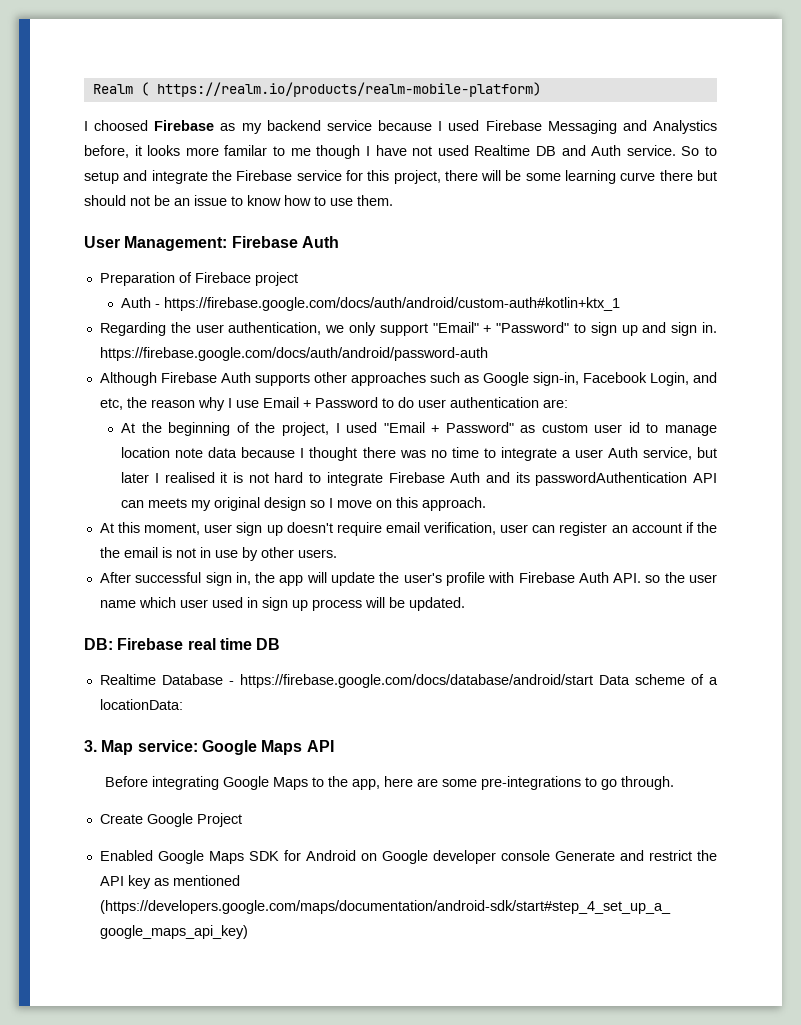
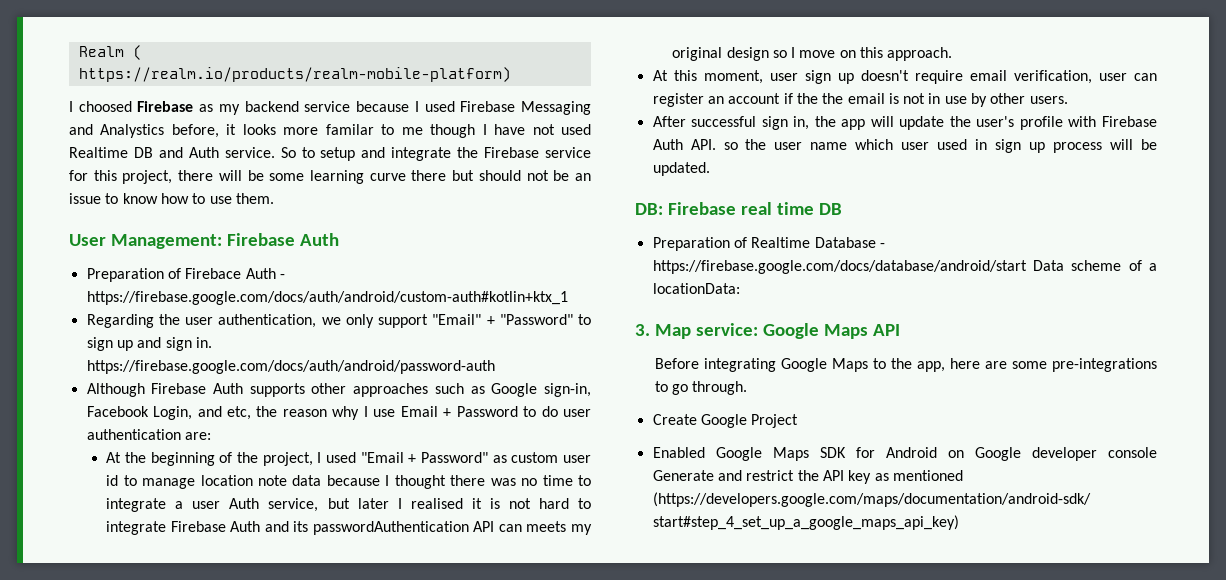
[254,272,298,286] project // -> (242, 273) none
(281, 644) none -> [652,237,747,251] Preparation of

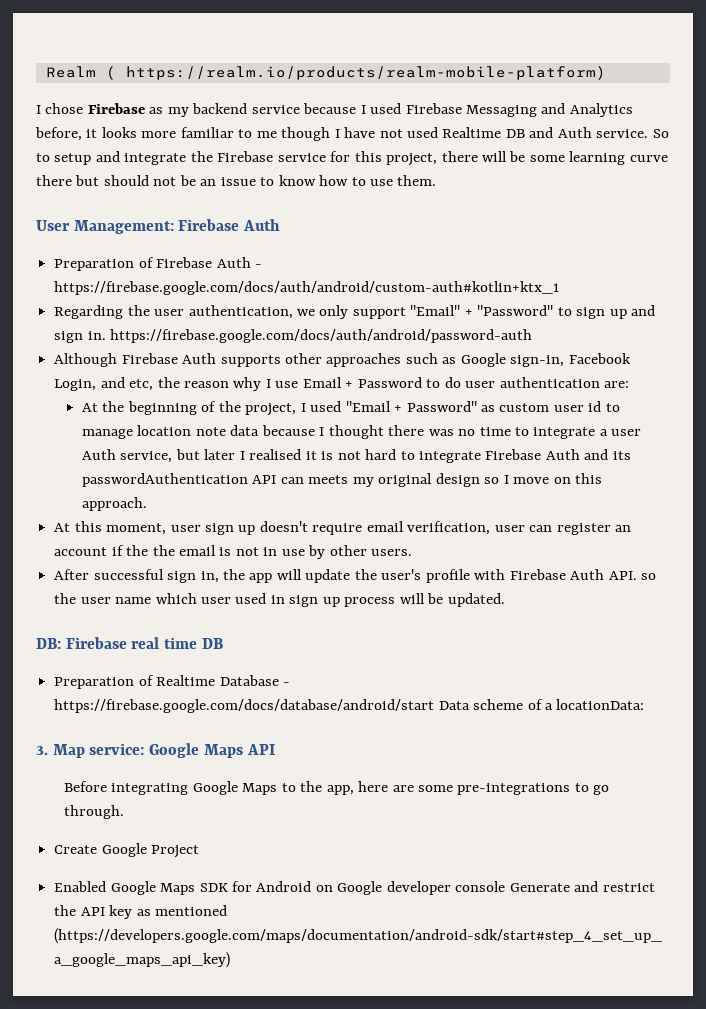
[78,101,132,112] choosed -> [45,103,84,114] chose
[100,124,165,138] Analystics -> [569,103,633,117] Analytics
[325,124,374,135] familar -> [180,127,234,138] familiar
[185,268,242,279] Firebace -> [156,257,213,268] Firebase

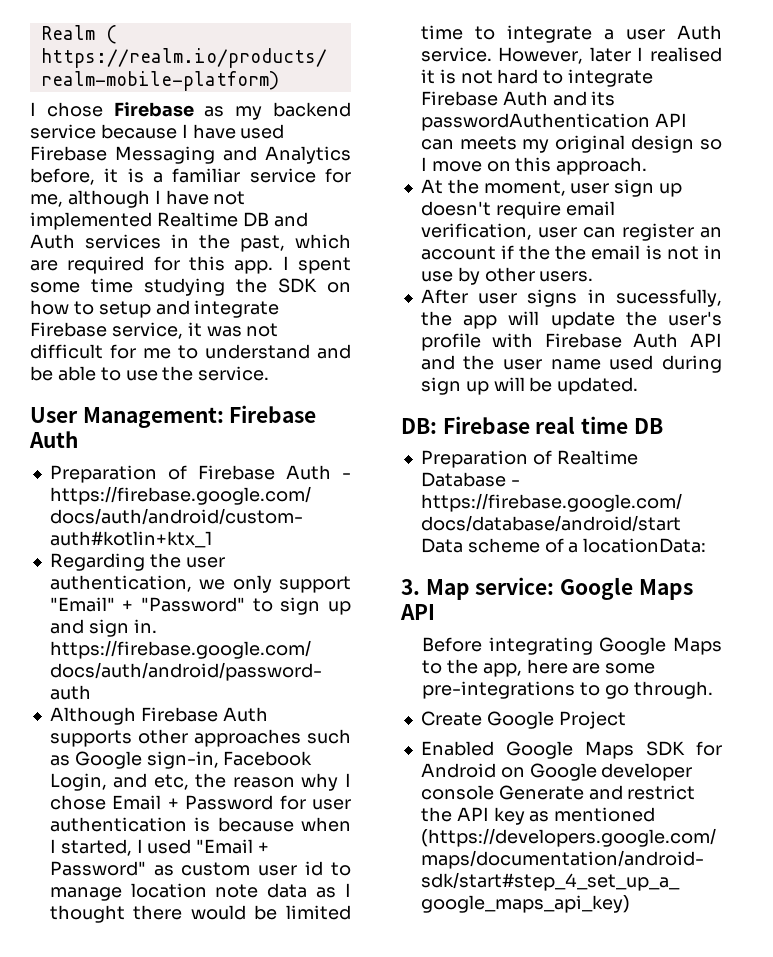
(366, 109) none -> [192,124,236,139] have
[101,127,331,141] looks more familiar to me though -> [127,168,352,183] [30,190,150,208] is a familiar service for me, although
[407,127,439,138] used -> [30,212,152,230] implemented
[596,129,669,138] [36,151,668,166] [36,175,437,186] service. So to setup and integrate the Firebase service for this project, there will be some learning curve there but should not be an issue to know how to use them. -> [85,234,351,252] [30,256,352,274] [30,278,351,296] [30,300,280,318] [30,322,279,339] [30,344,351,359] [30,366,270,381] services in the past, which are required for this app. I spent some time studying the SDK on how to setup and integrate Firebase service, it was not difficult for me to understand and be able to use the service.
[275,381,299,388] use -> [49,795,106,810] chose
[426,377,629,388] [82,401,297,416] to do user authentication are: // At the beginning of the project, -> [279,795,351,810] [49,817,351,832] [49,839,132,856] for user authentication is because when I started,
[261,425,315,436] because -> [316,887,337,898] as
[428,429,476,436] was no -> [190,905,351,920] would be limited
[120,449,200,463] service, but -> [420,47,584,64] service. However,
[74,521,102,532] this -> [447,179,479,194] the
[93,569,219,583] successful sign in, -> [478,289,722,307] user signs in sucessfully,
[608,571,656,580] API. so -> [690,333,722,347] [420,355,455,370] API and
[155,593,396,607] which user used in sign up process -> [609,355,722,373] [420,377,489,395] used during sign up

